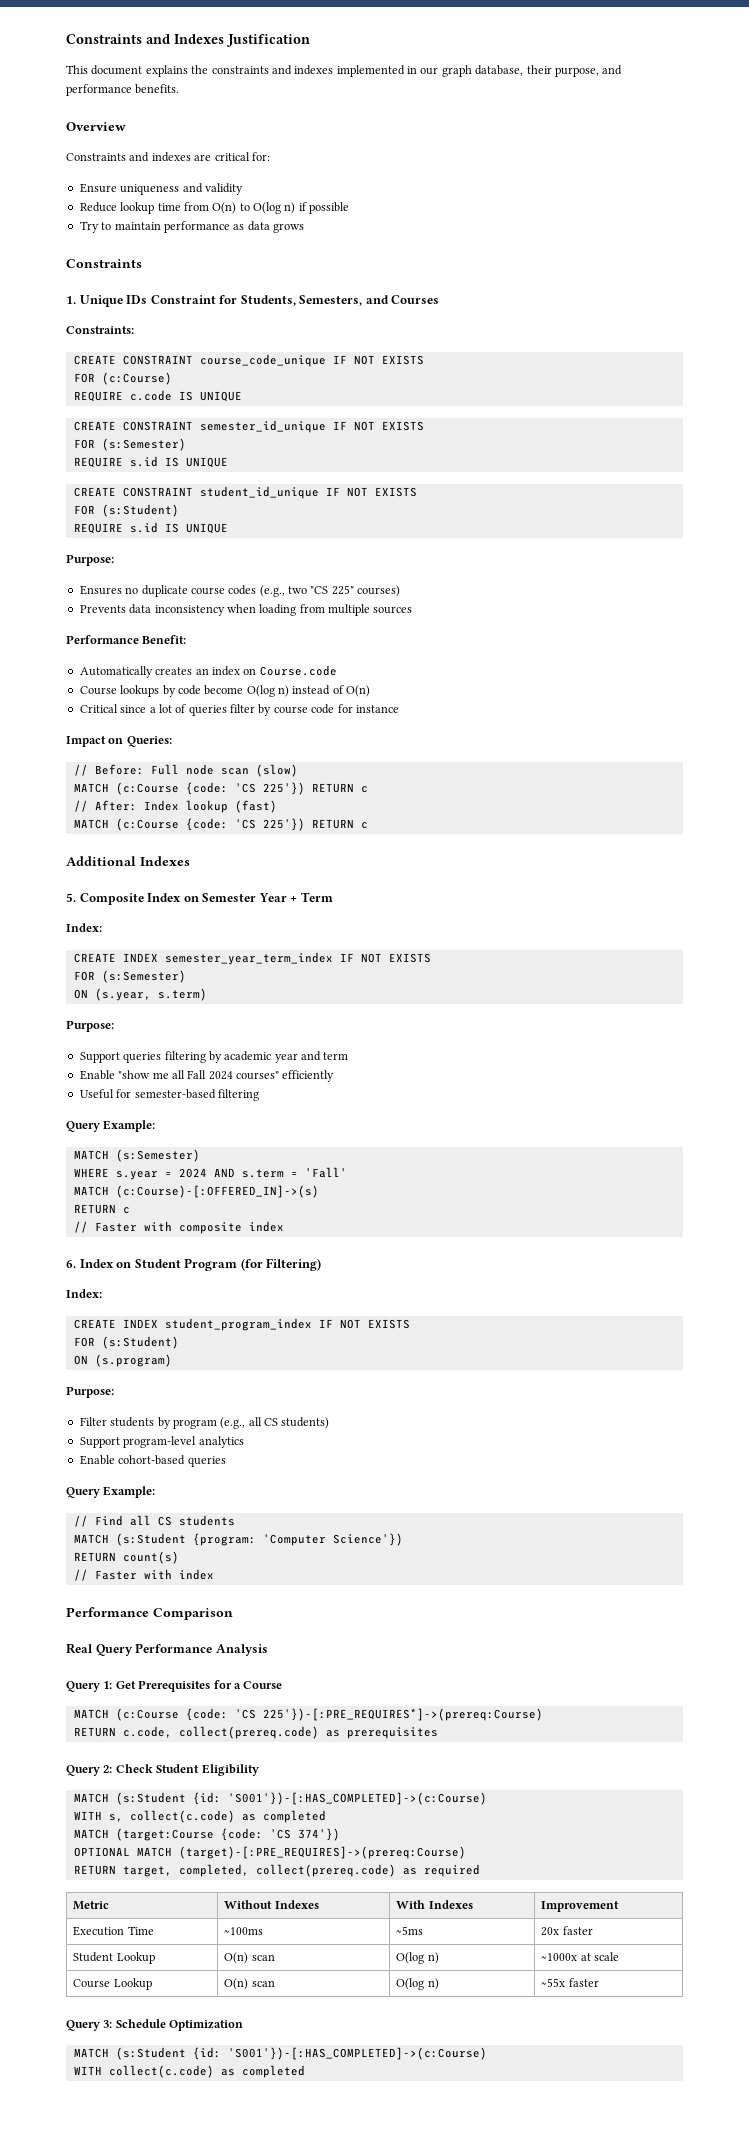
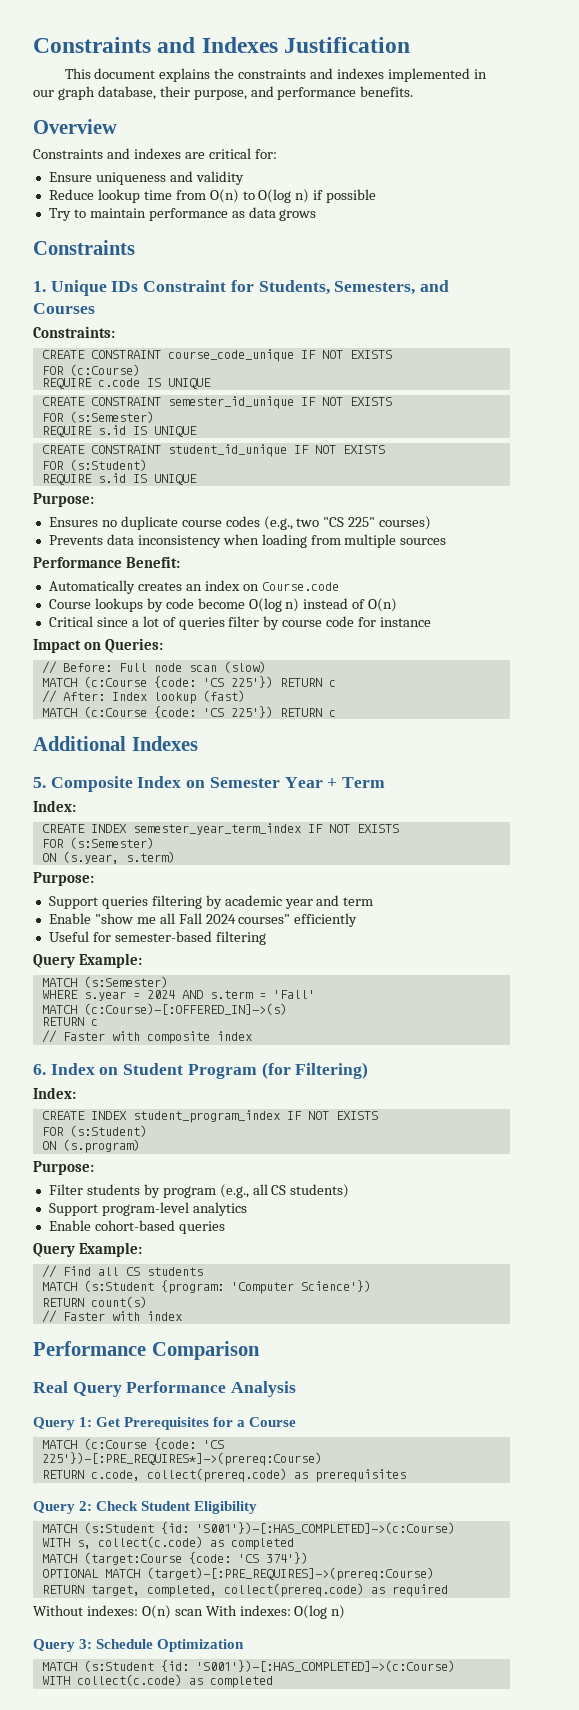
[73,1901,110,1910] [224,1900,319,1909] [396,1900,473,1909] [541,1901,620,1912] [73,1926,154,1936] [224,1927,264,1935] [396,1926,424,1935] [541,1926,593,1936] [73,1952,155,1964] [224,1952,275,1964] [396,1952,439,1964] [541,1952,620,1961] [73,1978,152,1990] [224,1978,275,1990] [396,1978,439,1990] [541,1978,599,1987] // Metric | Without Indexes | With Indexes | Improvement // Execution Time | ~100ms | ~5ms | 20x faster // Student Lookup | O(n) scan | O(log n) | ~1000x at scale // Course Lookup | O(n) scan | O(log n) | ~55x faster -> [33,1605,346,1619] // Without indexes: O(n) scan With indexes: O(log n)

